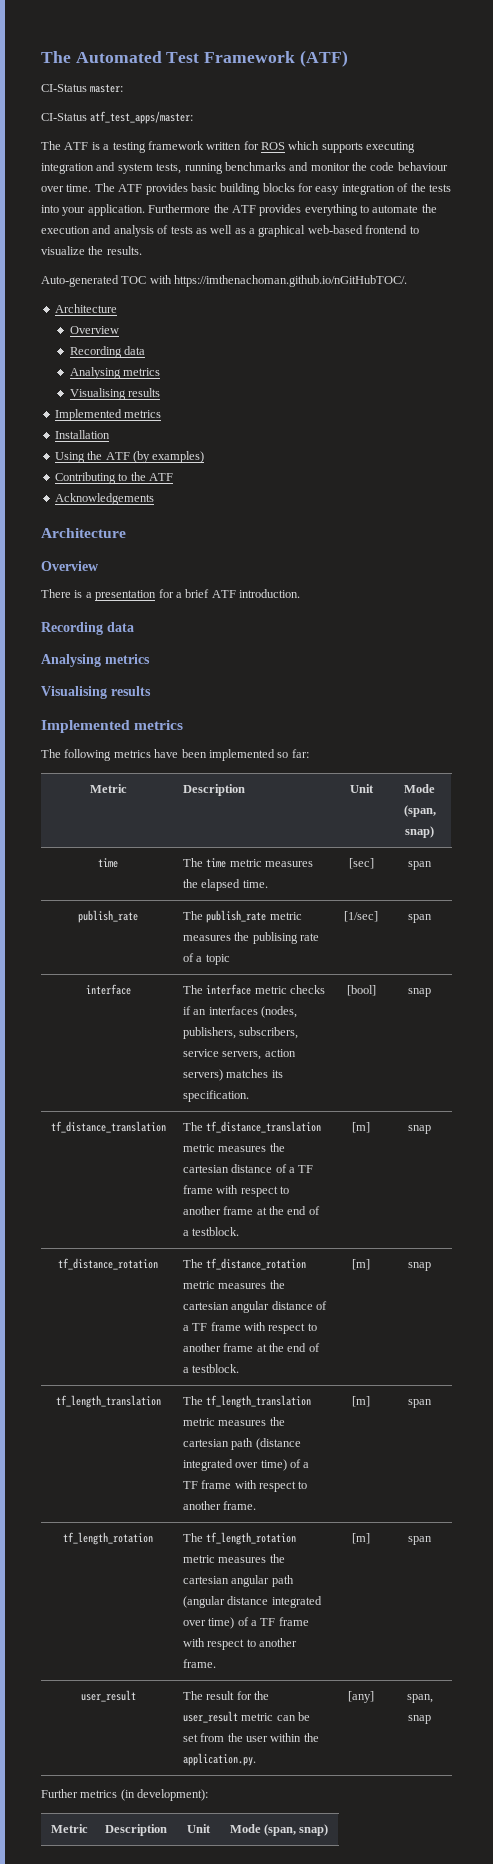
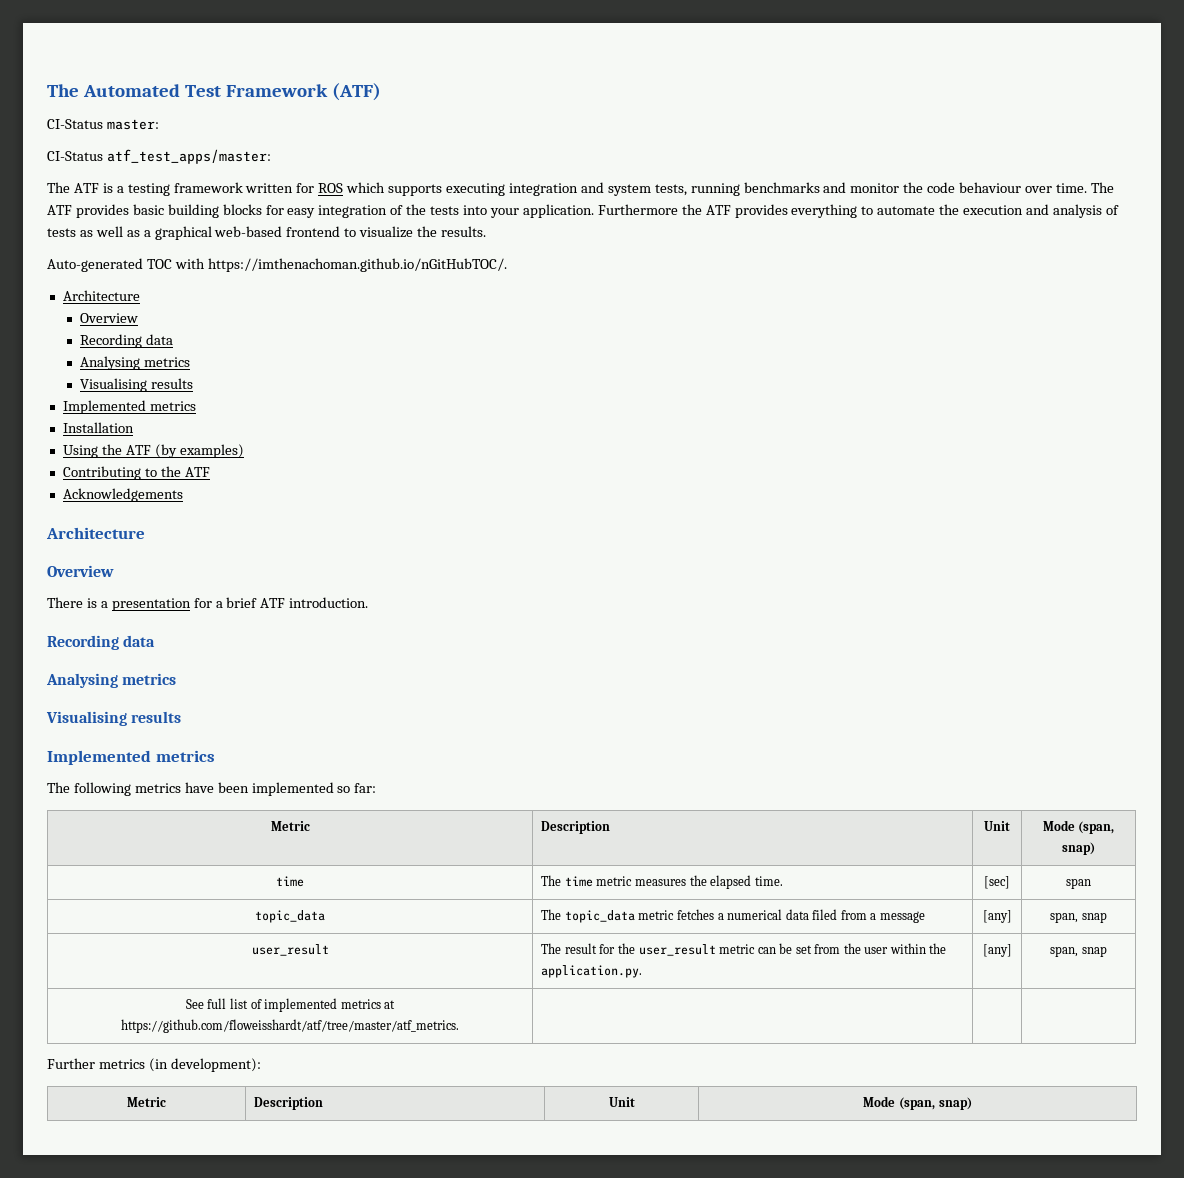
[78,910,138,923] [182,910,302,923] [182,932,319,944] [182,953,230,965] [344,911,378,922] [408,914,432,923] [85,984,131,995] [182,984,325,995] [182,1006,297,1018] [182,1027,299,1039] [182,1049,296,1060] [182,1069,283,1081] [182,1090,249,1102] [346,985,376,996] [408,988,431,997] [50,1121,166,1133] [182,1121,322,1133] [182,1143,285,1152] [182,1164,314,1173] [182,1185,289,1197] [182,1206,320,1215] [182,1227,240,1236] [352,1122,370,1133] [408,1125,431,1134] [58,1258,158,1270] [182,1258,307,1270] [182,1280,285,1289] [182,1301,327,1313] [182,1322,317,1334] [182,1343,320,1352] [182,1364,240,1373] [352,1259,370,1270] [408,1262,431,1271] [55,1395,161,1408] [182,1395,312,1408] [182,1417,285,1426] [182,1438,301,1450] [182,1459,310,1471] [182,1480,308,1492] [182,1501,257,1510] [352,1396,370,1407] [408,1399,432,1408] [63,1532,153,1545] [182,1532,297,1545] [182,1554,285,1563] [182,1575,294,1587] [182,1596,322,1608] [182,1617,309,1629] [182,1638,297,1650] [182,1659,216,1668] [352,1533,370,1544] [408,1536,432,1545] publish_rate | The publish_rate metric measures the publising rate of a topic | [1/sec] | span // interface | The interface metric checks if an interfaces (nodes, publishers, subscribers, service servers, action servers) matches its specification. | [bool] | snap // tf_distance_translation | The tf_distance_translation metric measures the cartesian distance of a TF frame with respect to another frame at the end of a testblock. | [m] | snap // tf_distance_rotation | The tf_distance_rotation metric measures the cartesian angular distance of a TF frame with respect to another frame at the end of a testblock. | [m] | snap // tf_length_translation | The tf_length_translation metric measures the cartesian path (distance integrated over time) of a TF frame with respect to another frame. | [m] | span // tf_length_rotation | The tf_length_rotation metric measures the cartesian angular path (angular distance integrated over time) of a TF frame with respect to another frame. | [m] | span -> [255,910,325,923] [541,909,925,923] [982,910,1012,923] [1050,912,1107,923] topic_data | The topic_data metric fetches a numerical data filed from a message | [any] | span, snap
(431, 1719) none -> [185,998,396,1012] [121,1019,459,1033] // See full list of implemented metrics at https://github.com/floweisshardt/atf/tree/master/atf_metrics. | | |

